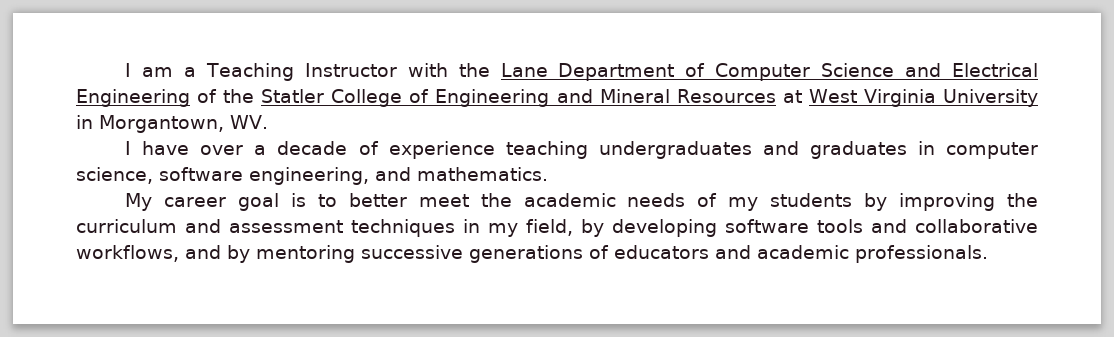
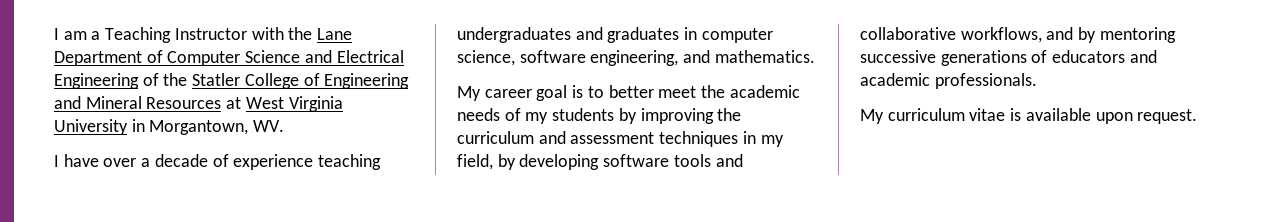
(988, 254) none -> [860,108,1198,124] // My curriculum vitae is available upon request.

